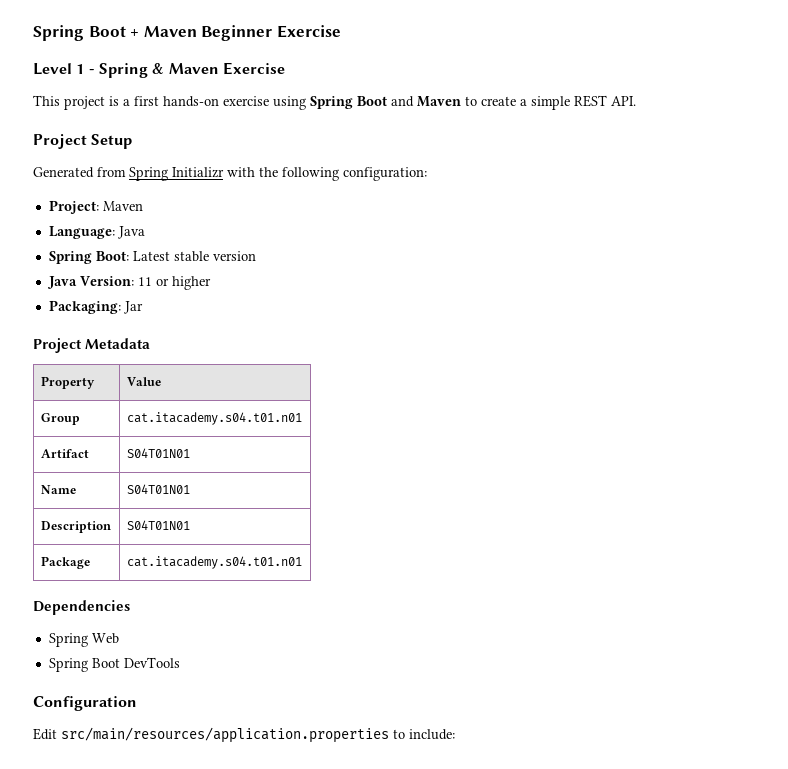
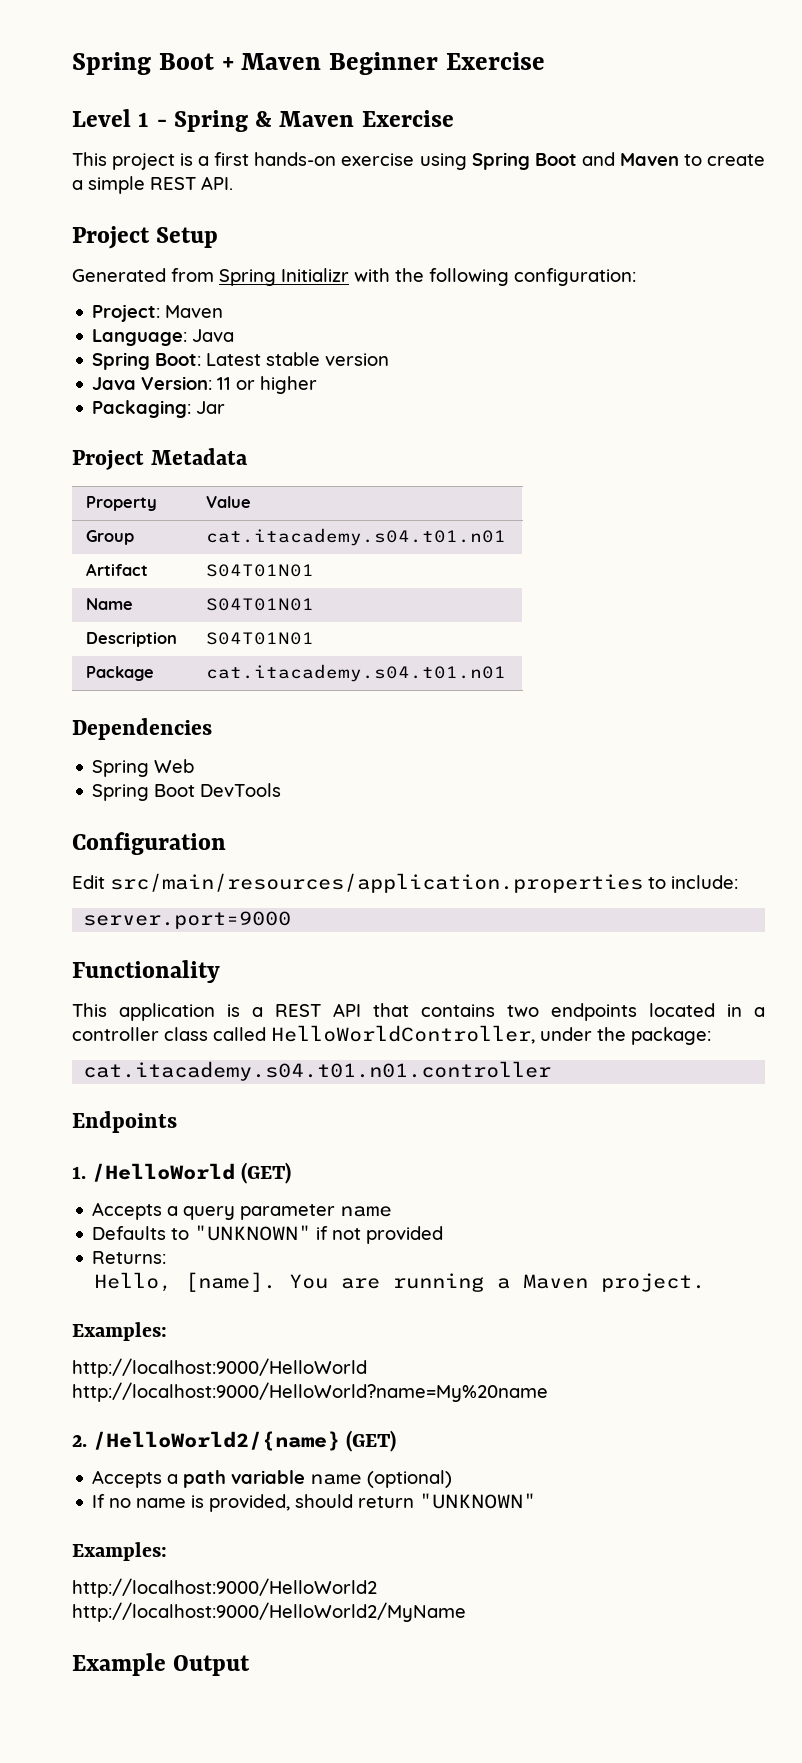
(455, 734) none -> [83,911,292,929] [72,960,220,983] [72,1003,765,1021] [72,1025,711,1045] [83,1061,552,1081] [72,1111,177,1133] [72,1162,292,1184] [92,1202,393,1220] [92,1225,444,1244] [92,1251,167,1264] [93,1272,705,1292] [72,1322,167,1341] [72,1358,367,1378] [72,1382,548,1402] [72,1430,397,1452] [92,1470,453,1488] [92,1493,537,1512] [72,1542,167,1561] [72,1578,377,1598] [72,1602,466,1622] [72,1653,251,1676] // server.port=9000 // Functionality // This application is a REST API that contains two endpoints located in a controller class called HelloWorldController, under the package: // cat.itacademy.s04.t01.n01.controller // Endpoints // 1. /HelloWorld (GET) // Accepts a query parameter name // Defaults to "UNKNOWN" if not provided // Returns: // Hello, [name]. You are running a Maven project. // Examples: // http://localhost:9000/HelloWorld http://localhost:9000/HelloWorld?name=My%20name // 2. /HelloWorld2/{name} (GET) // Accepts a path variable name (optional) // If no name is provided, should return "UNKNOWN" // Examples: // http://localhost:9000/HelloWorld2 http://localhost:9000/HelloWorld2/MyName // Example Output

